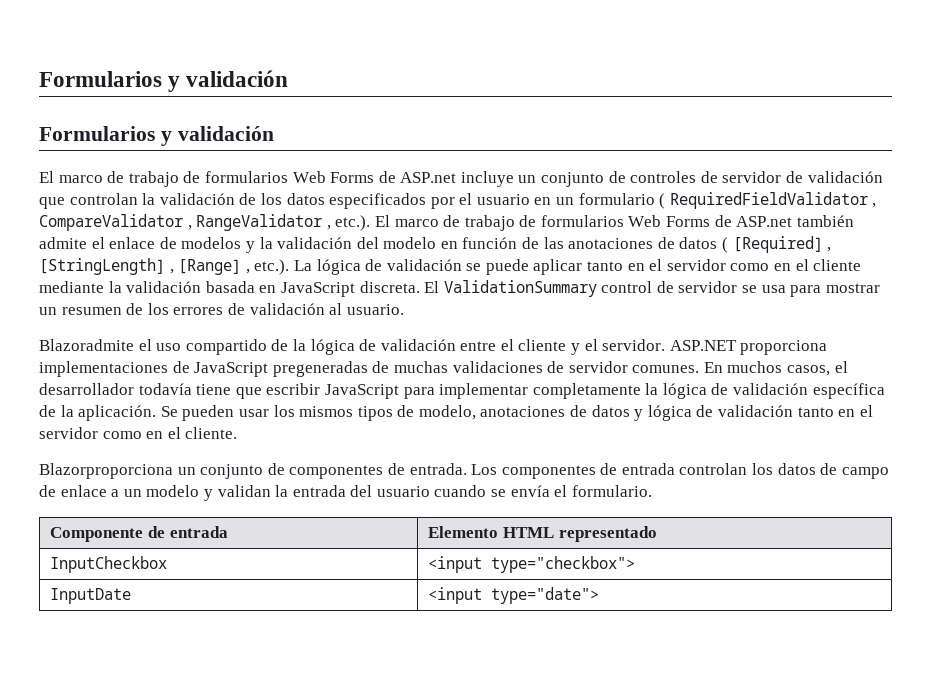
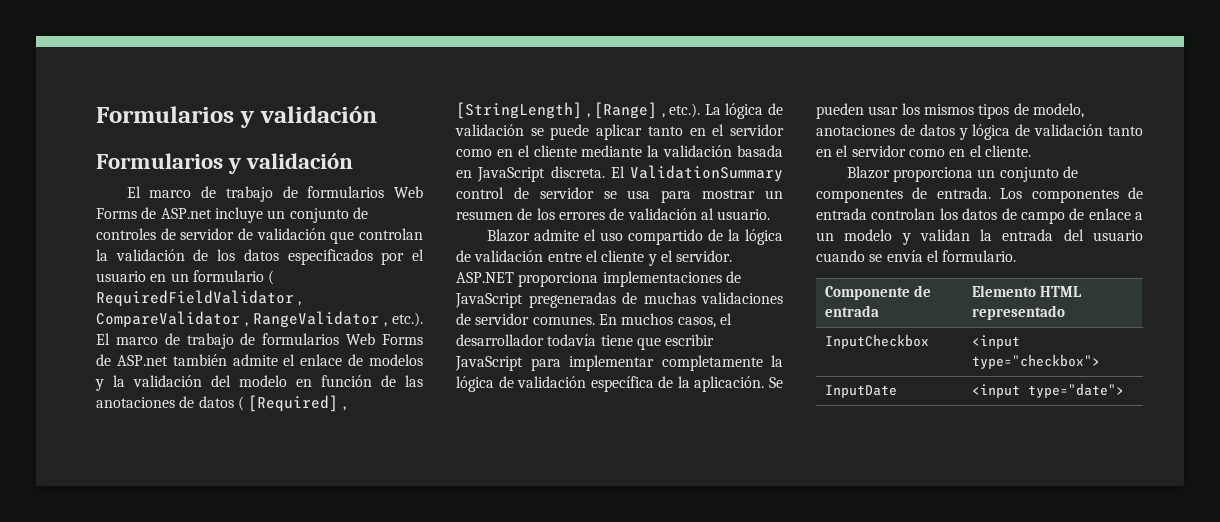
[39,339,134,351] Blazoradmite -> [486,229,579,242] Blazor admite
[39,463,173,479] Blazorproporciona -> [846,166,974,182] Blazor proporciona

